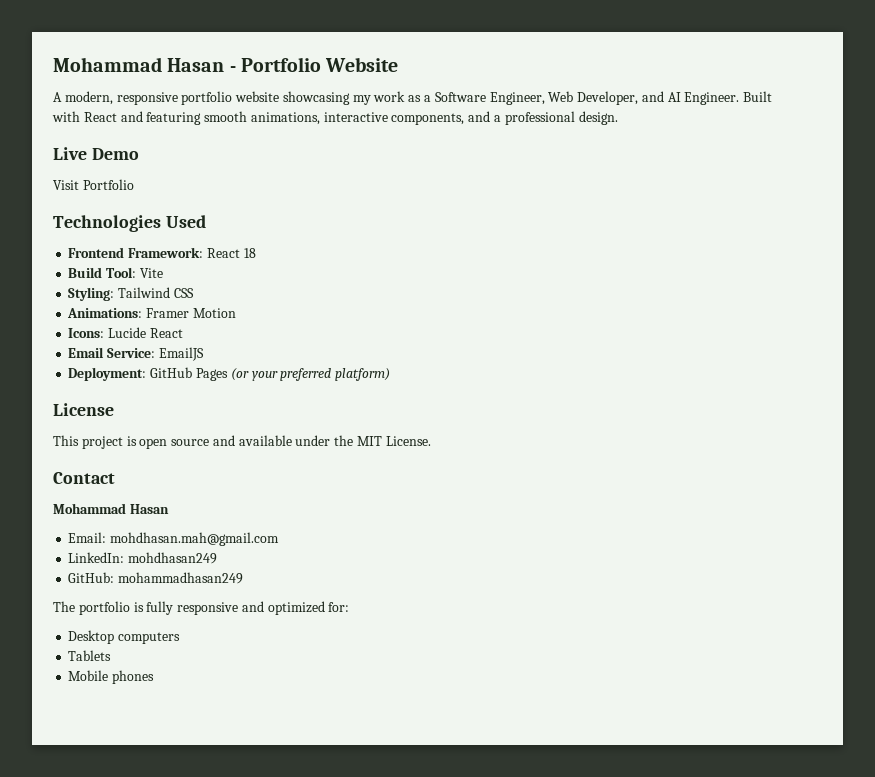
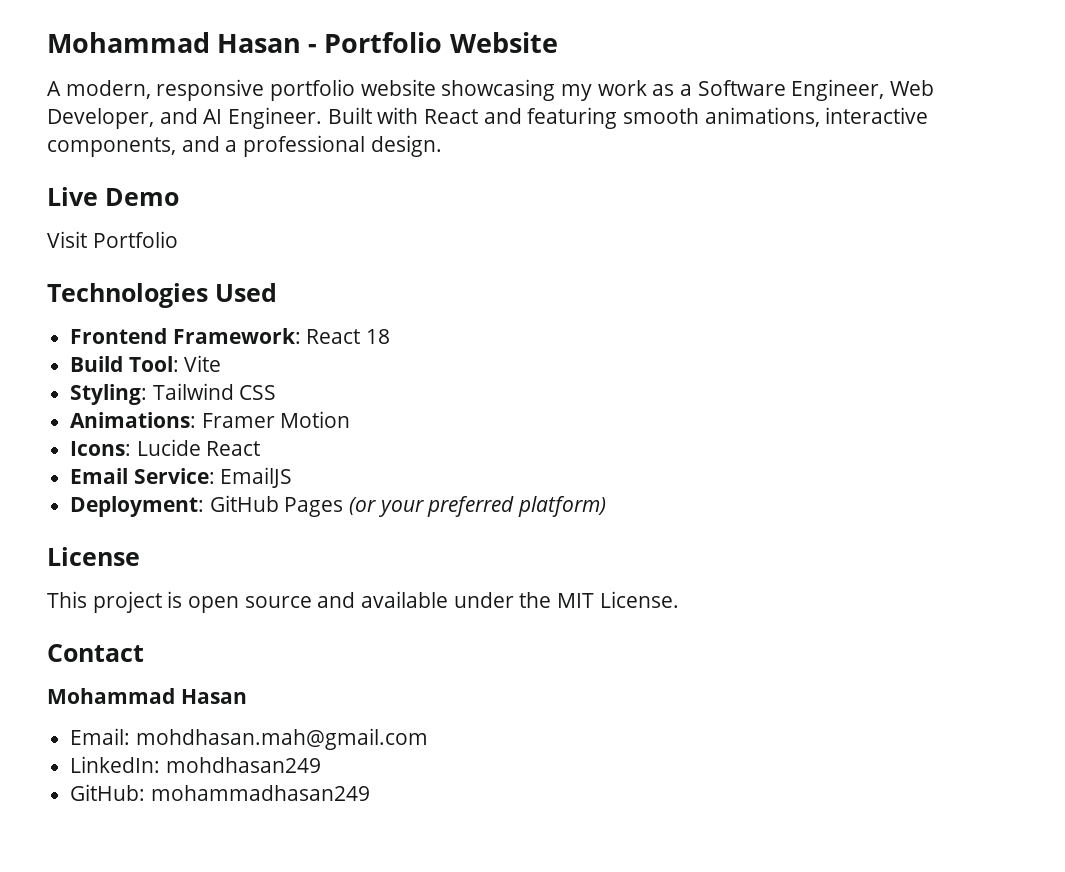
[53,601,350,615] [68,630,181,644] [68,650,112,661] [68,670,155,684] // The portfolio is fully responsive and optimized for: // Desktop computers // Tablets // Mobile phones -> (370, 793) none

